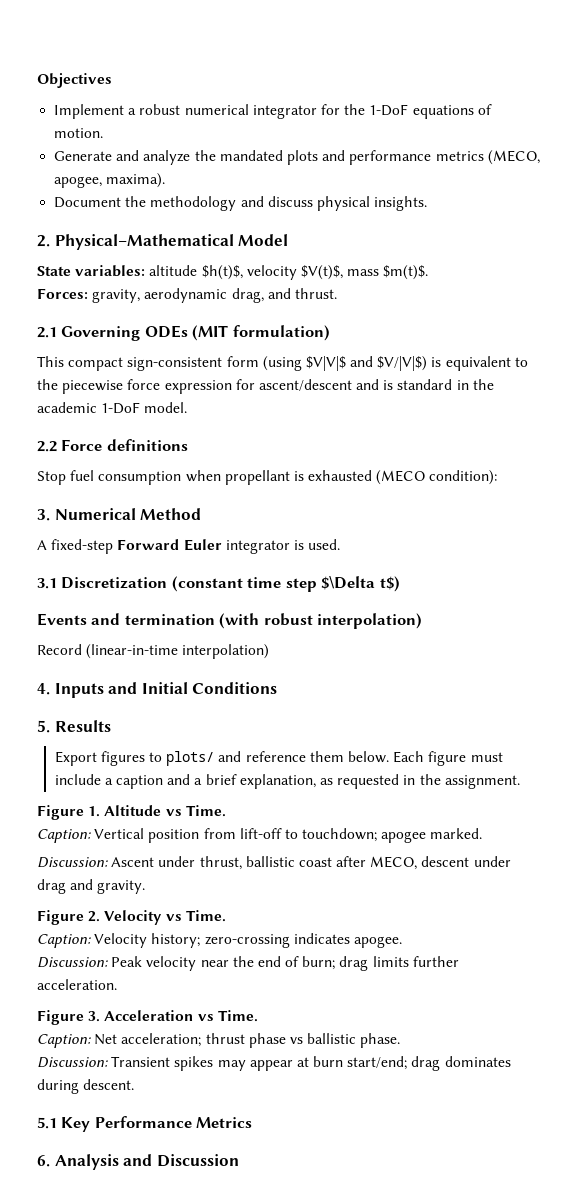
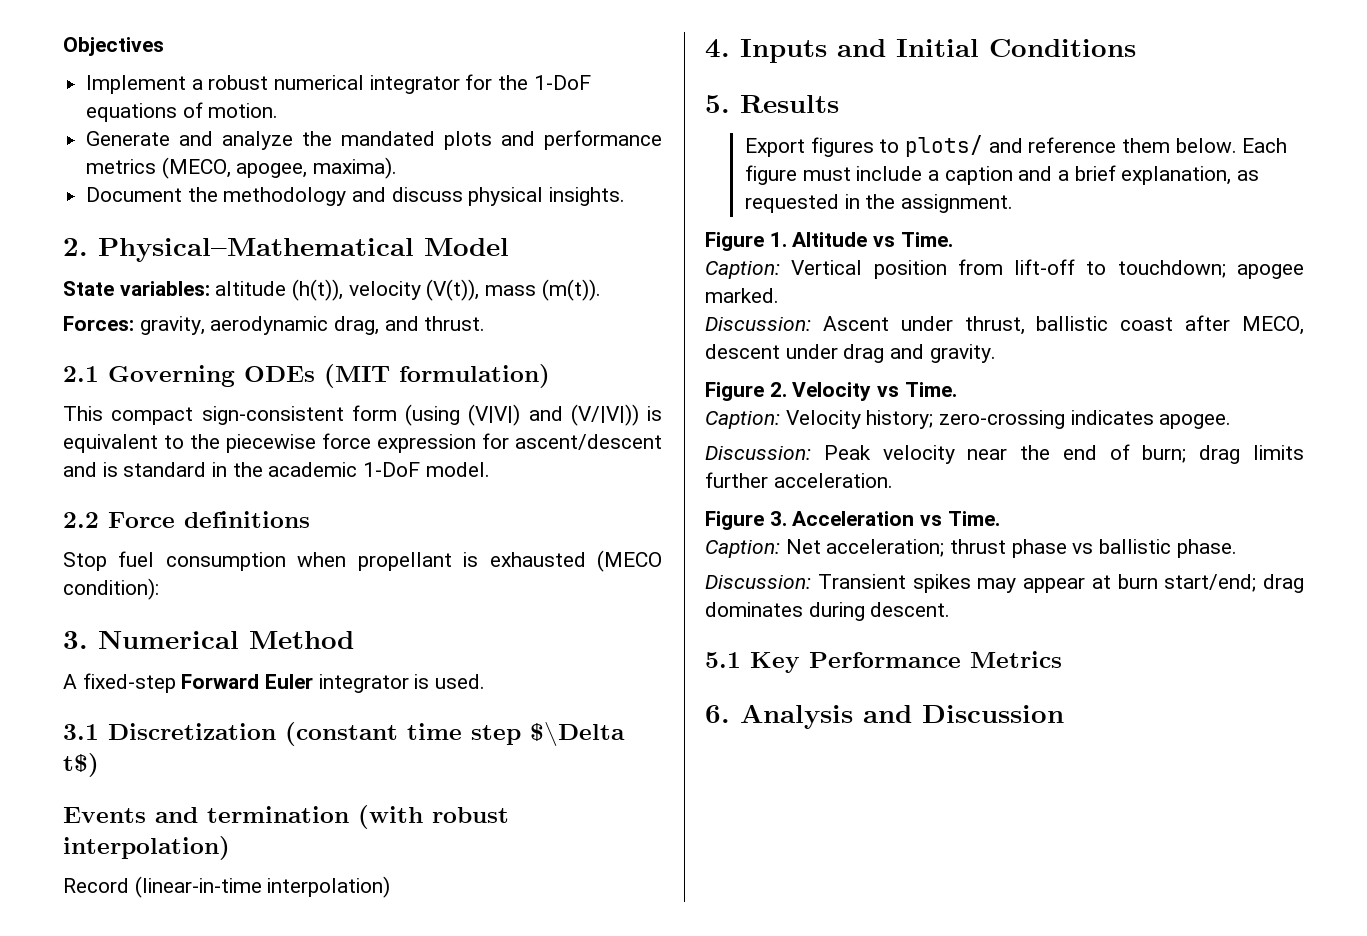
[201,265,429,280] $h(t)$, velocity $V(t)$, mass $m(t)$. -> [292,279,601,301] (h(t)), velocity (V(t)), mass (m(t)).
[305,356,428,371] $V|V|$ and $V/|V|$) -> [468,404,639,426] (V|V|) and (V/|V|))

